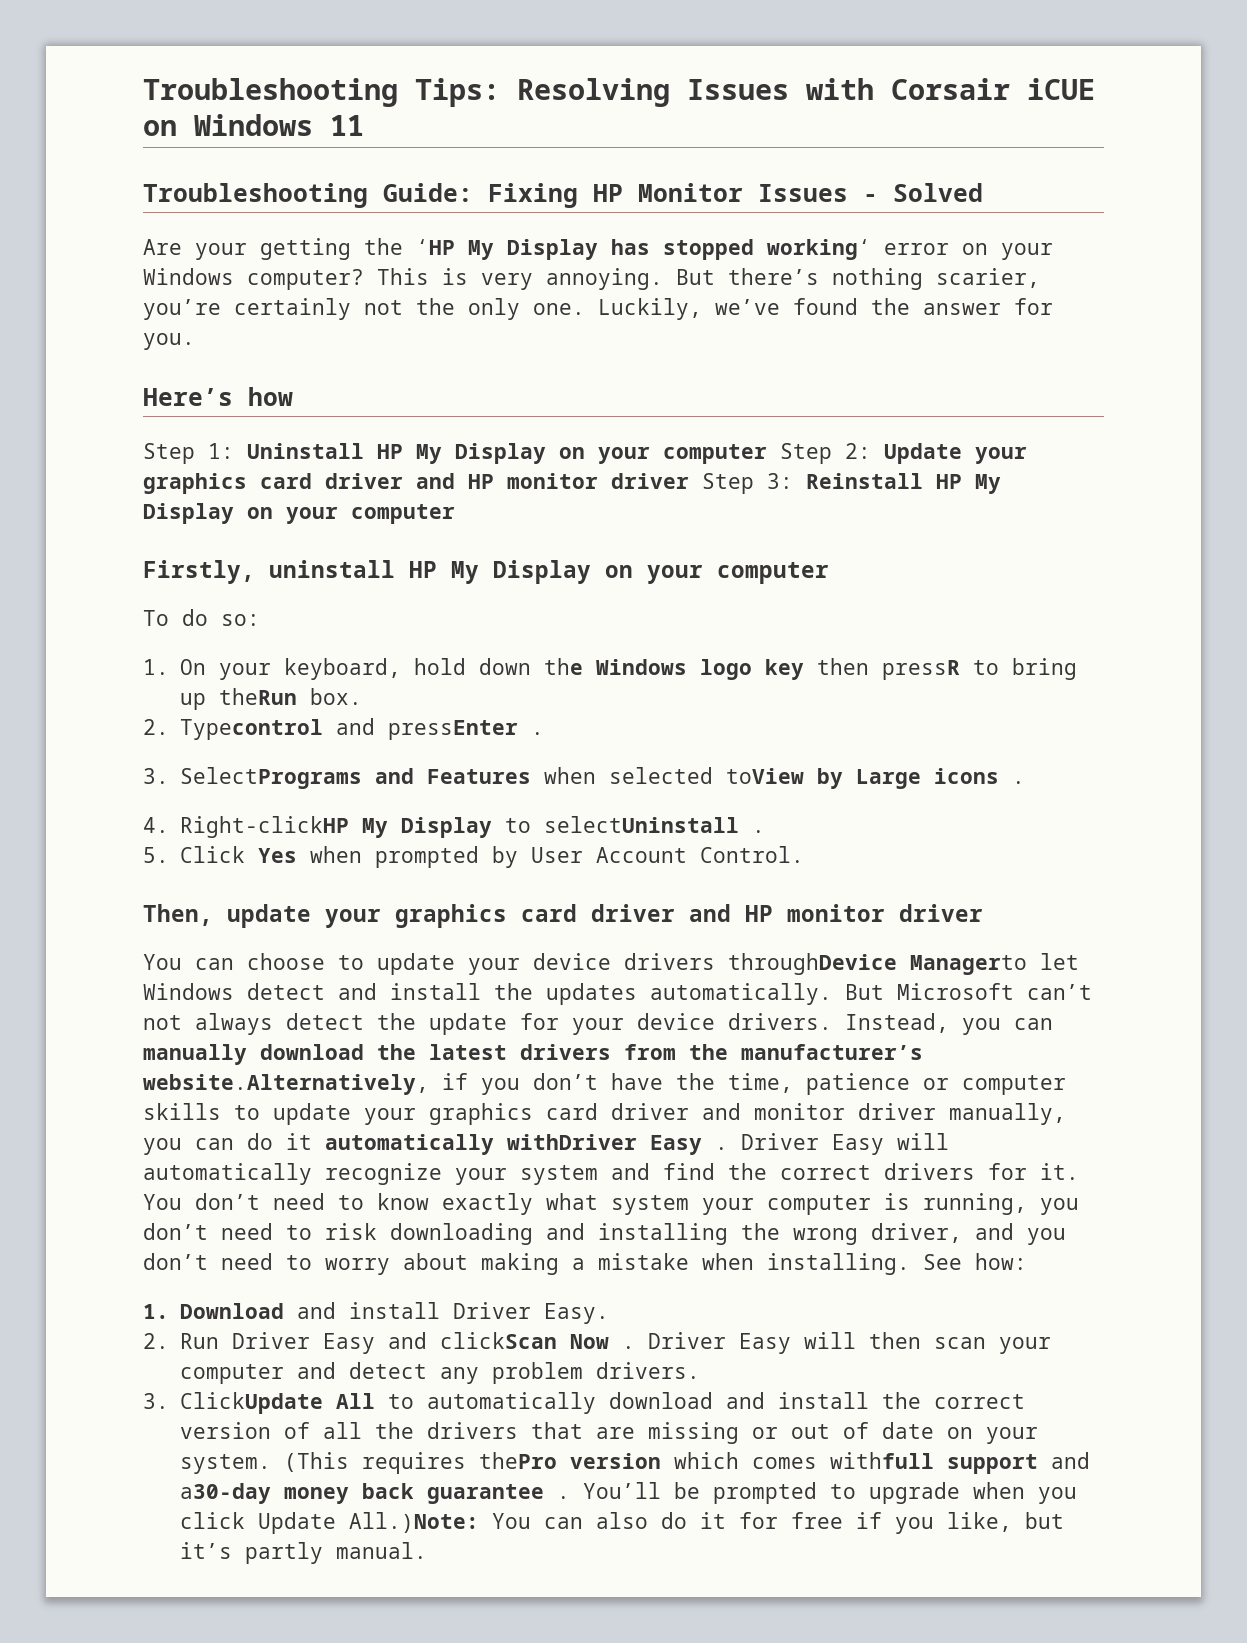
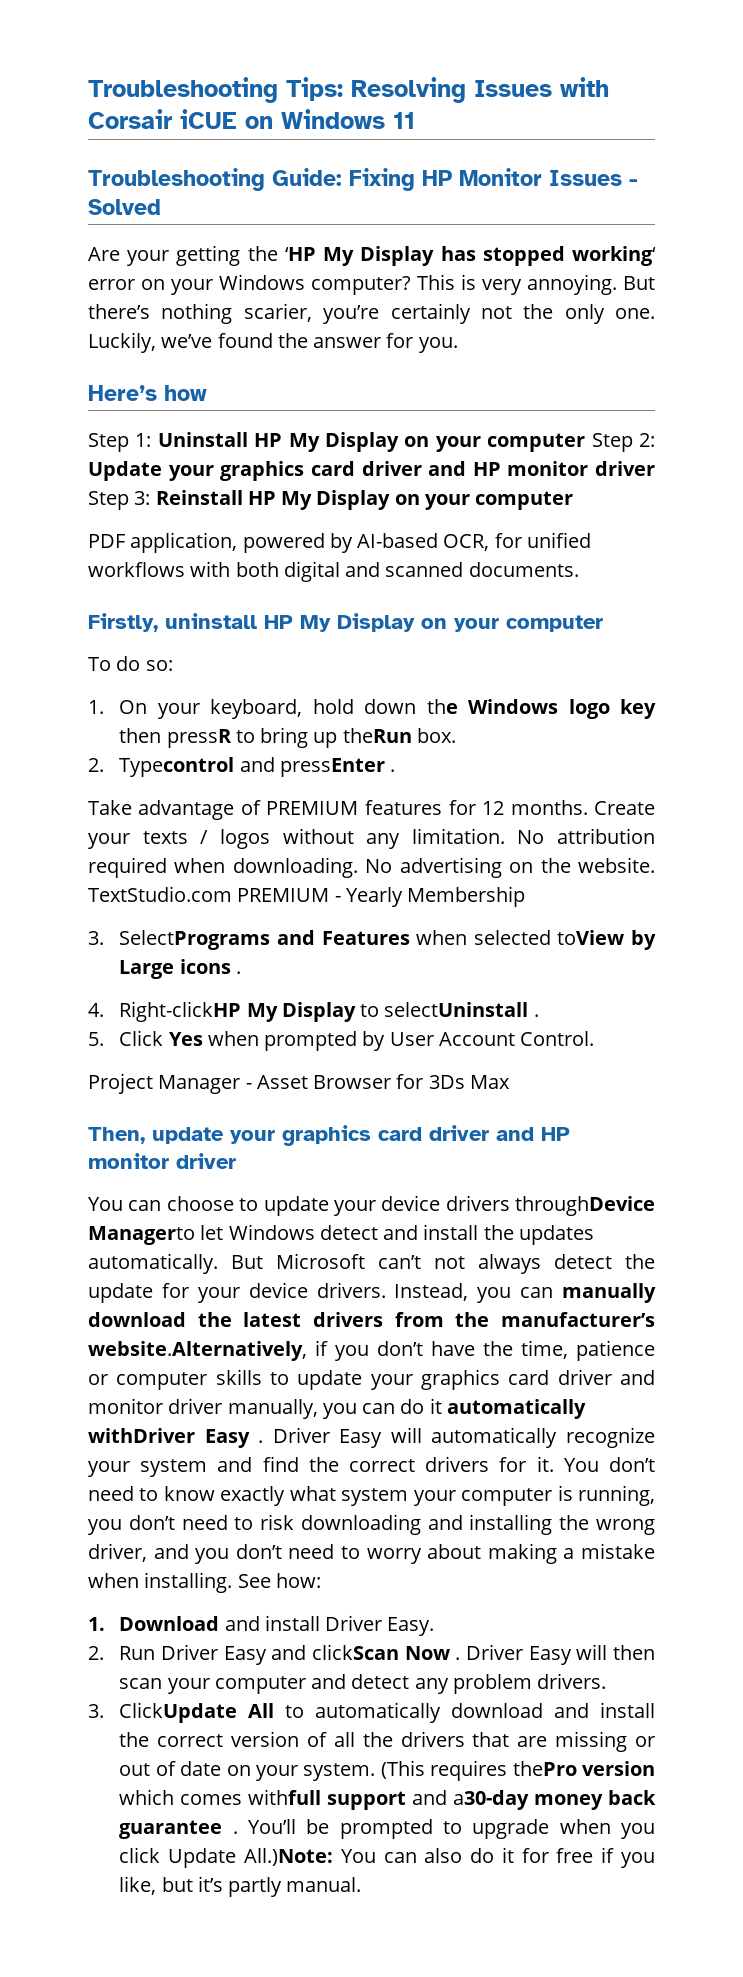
(455, 514) none -> [88,532,591,553] [88,561,579,582] // PDF application, powered by AI-based OCR, for unified workflows with both digital and scanned documents.
(544, 733) none -> [88,800,655,820] [88,828,655,849] [88,857,656,878] [88,886,526,907] // Take advantage of PREMIUM features for 12 months. Create your texts / logos without any limitation. No attribution required when downloading. No advertising on the website. TextStudio.com PREMIUM - Yearly Membership
(804, 854) none -> [88,1073,510,1094] // Project Manager - Asset Browser for 3Ds Max

